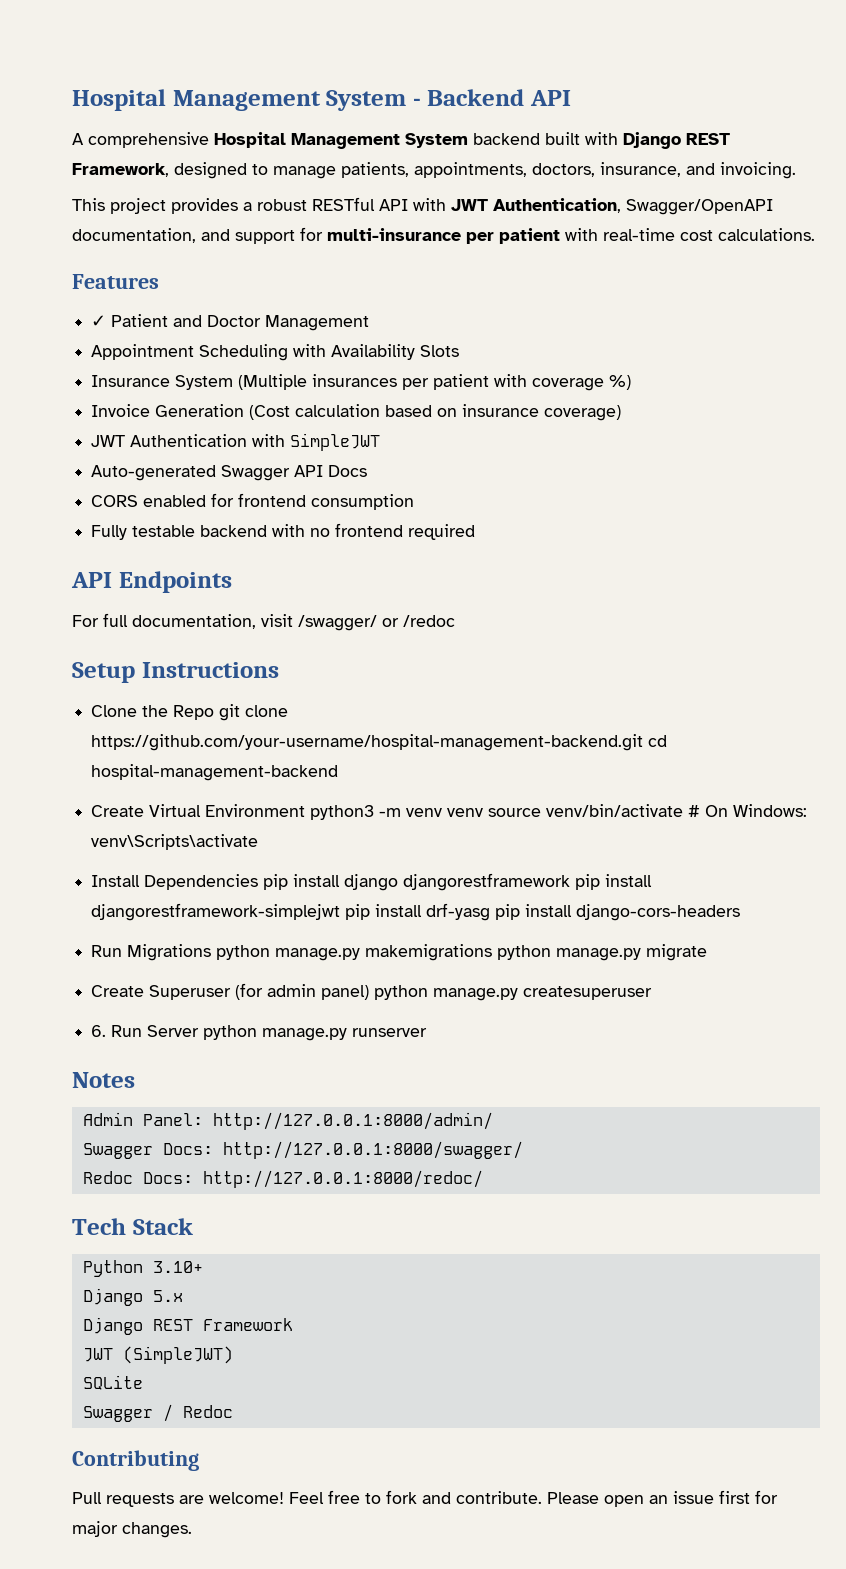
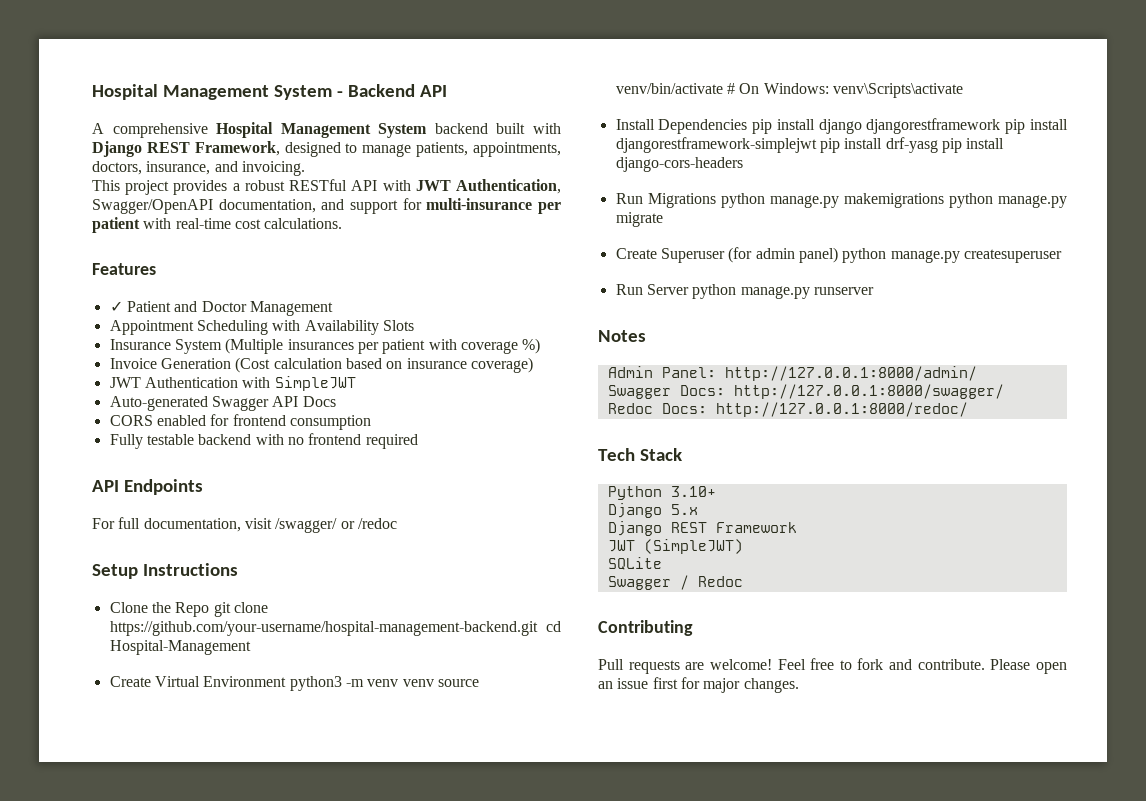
[91,764,339,781] hospital-management-backend -> [109,640,251,655] Hospital-Management
[91,1025,107,1037] 6. -> (1062, 256) none

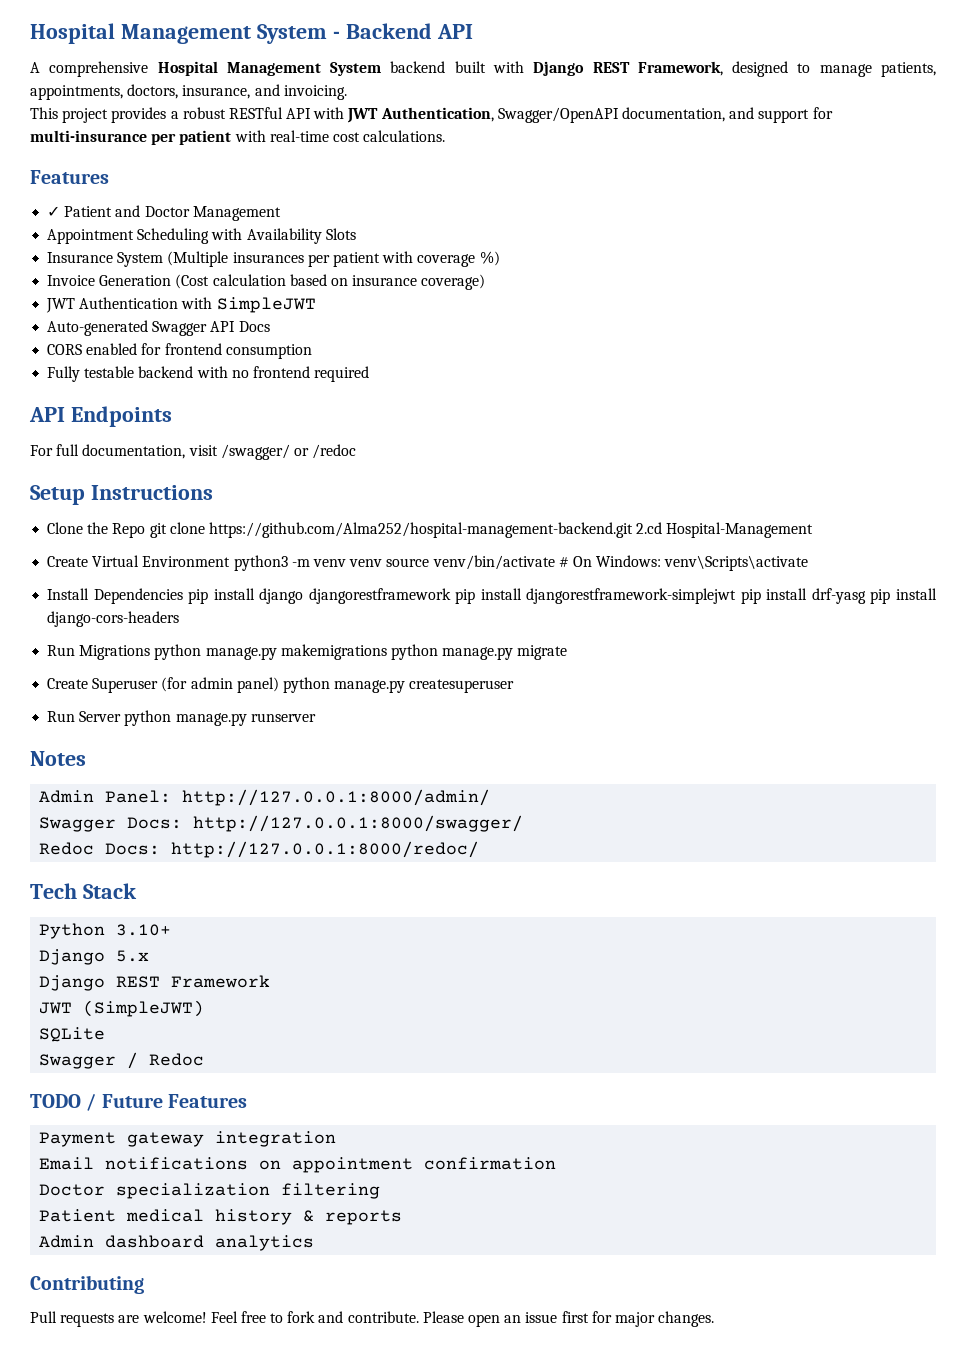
[109,621,561,636] https://github.com/your-username/hospital-management-backend.git cd -> [208,522,663,538] https://github.com/Alma252/hospital-management-backend.git 2.cd
(743, 581) none -> [30,1094,247,1111] [39,1131,337,1147] [39,1157,557,1173] [39,1183,381,1199] [39,1209,403,1225] [39,1235,315,1251] // TODO / Future Features // Payment gateway integration // Email notifications on appointment confirmation // Doctor specialization filtering // Patient medical history & reports // Admin dashboard analytics

